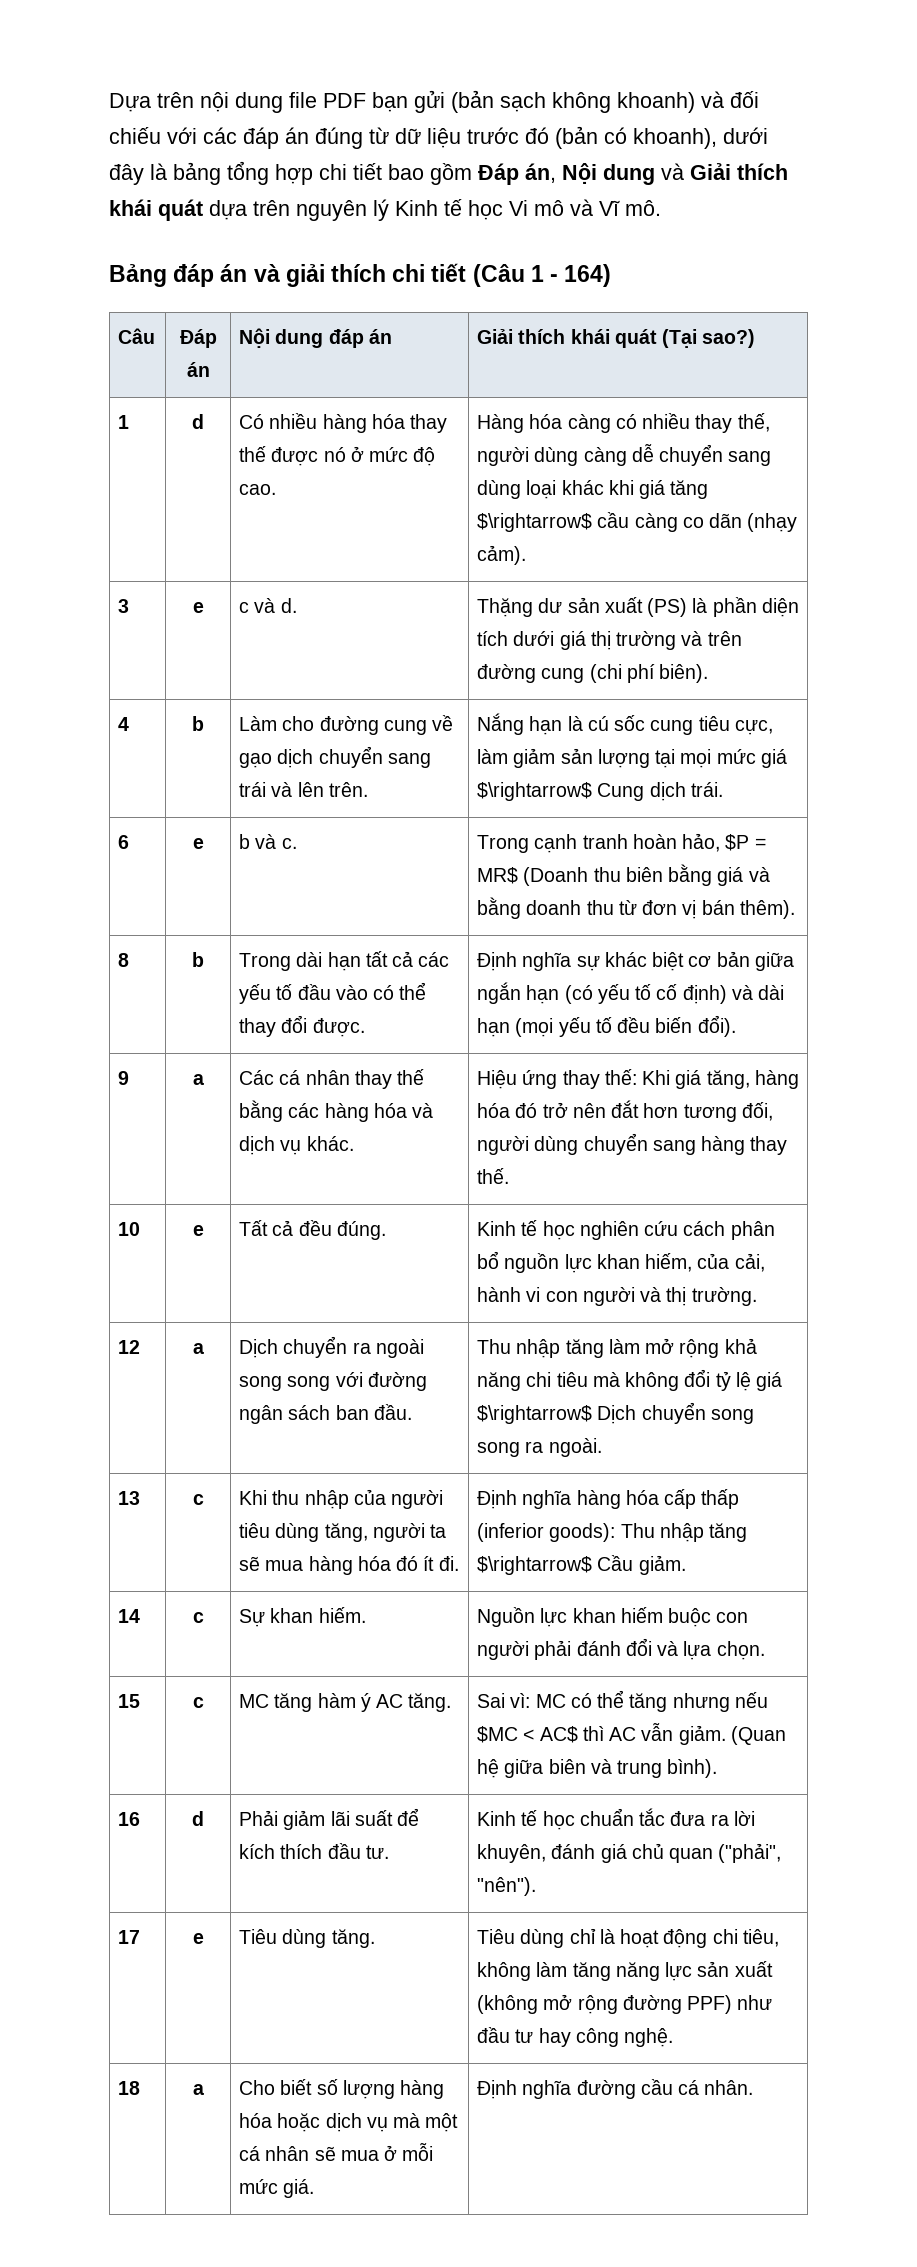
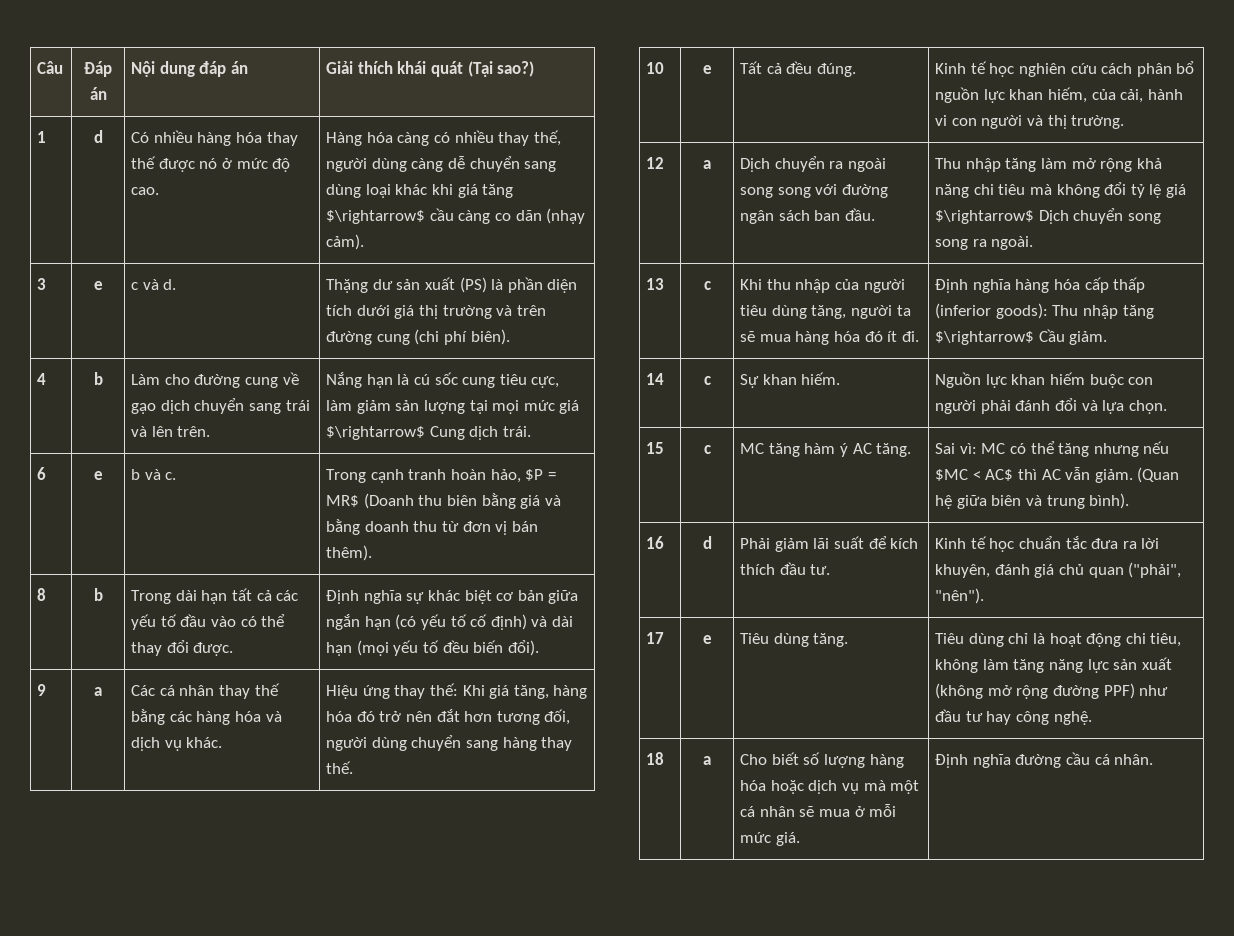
[109,90,759,113] [109,126,768,149] [109,161,788,185] [109,199,661,221] [109,263,612,287] Dựa trên nội dung file PDF bạn gửi (bản sạch không khoanh) và đối chiếu với các đáp án đúng từ dữ liệu trước đó (bản có khoanh), dưới đây là bảng tổng hợp chi tiết bao gồm Đáp án, Nội dung và Giải thích khái quát dựa trên nguyên lý Kinh tế học Vi mô và Vĩ mô. // Bảng đáp án và giải thích chi tiết (Câu 1 - 164) // -> (37, 67) none

